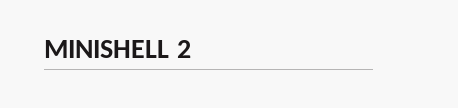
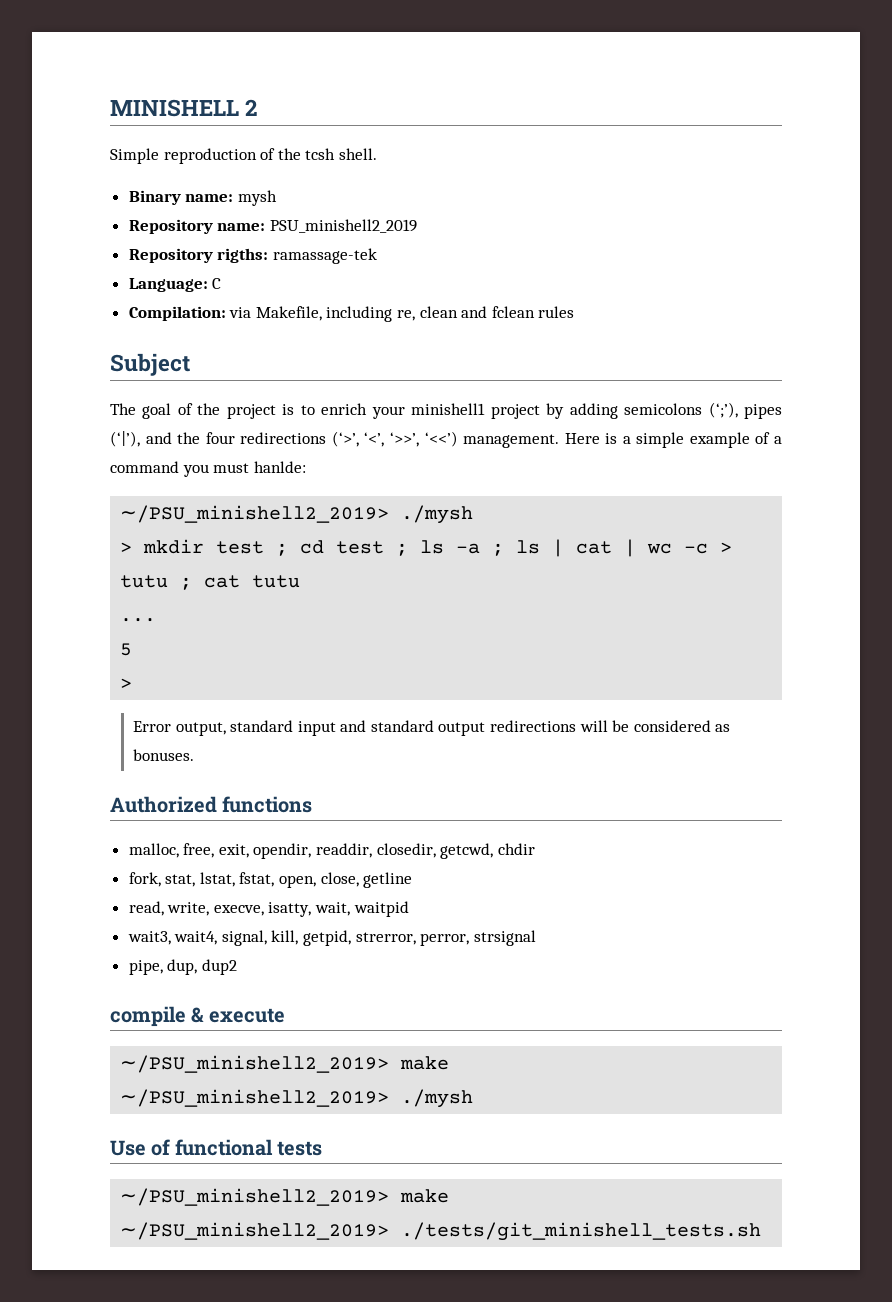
(191, 49) none -> [110,148,377,164] [128,190,277,206] [128,219,417,234] [128,248,377,264] [128,278,222,292] [128,306,575,322] [110,353,190,376] [110,402,782,419] [110,431,782,448] [110,461,306,477] [120,505,474,524] [120,539,733,557] [120,575,301,590] [120,618,157,622] [120,643,133,656] [120,678,133,689] [132,720,731,736] [132,749,194,761] [110,796,313,813] [128,843,535,859] [128,872,413,888] [128,901,409,917] [127,930,536,946] [128,959,237,975] [110,1006,285,1027] [120,1055,450,1073] [120,1089,474,1108] [110,1139,323,1156] [120,1188,450,1206] [120,1222,762,1241] // Simple reproduction of the tcsh shell. // Binary name: mysh // Repository name: PSU_minishell2_2019 // Repository rigths: ramassage-tek // Language: C // Compilation: via Makefile, including re, clean and fclean rules // Subject // The goal of the project is to enrich your minishell1 project by adding semicolons (‘;’), pipes (‘|’), and the four redirections (‘>’, ‘<’, ‘>>’, ‘<<’) management. Here is a simple example of a command you must hanlde: // ∼/PSU_minishell2_2019> ./mysh // > mkdir test ; cd test ; ls -a ; ls | cat | wc -c > tutu ; cat tutu // ... // 5 // > // Error output, standard input and standard output redirections will be considered as bonuses. // Authorized functions // malloc, free, exit, opendir, readdir, closedir, getcwd, chdir // fork, stat, lstat, fstat, open, close, getline // read, write, execve, isatty, wait, waitpid // wait3, wait4, signal, kill, getpid, strerror, perror, strsignal // pipe, dup, dup2 // compile & execute // ∼/PSU_minishell2_2019> make // ∼/PSU_minishell2_2019> ./mysh // Use of functional tests // ∼/PSU_minishell2_2019> make // ∼/PSU_minishell2_2019> ./tests/git_minishell_tests.sh

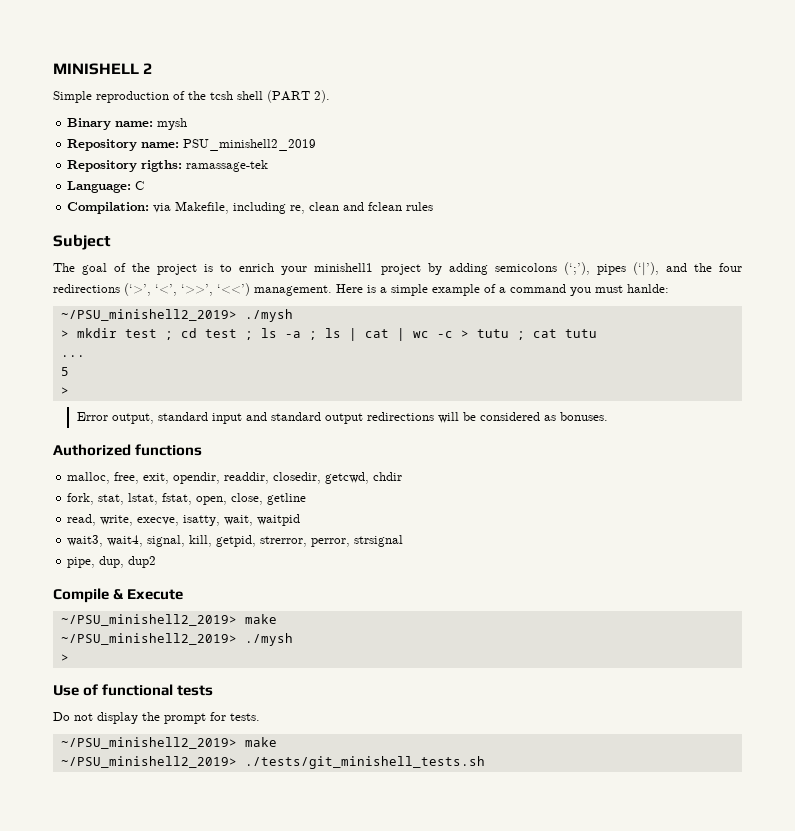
[338,148,377,160] shell. -> [237,90,330,103] shell (PART 2).
[110,1006,285,1027] compile & execute -> [53,588,184,603] Compile & Execute
(474, 1098) none -> [60,654,69,662] // >
(323, 1148) none -> [53,712,260,724] // Do not display the prompt for tests.

